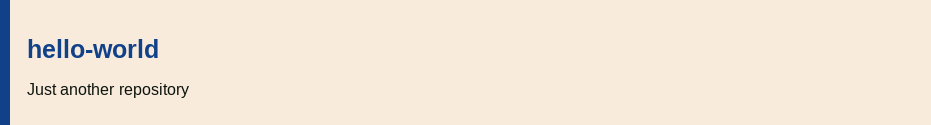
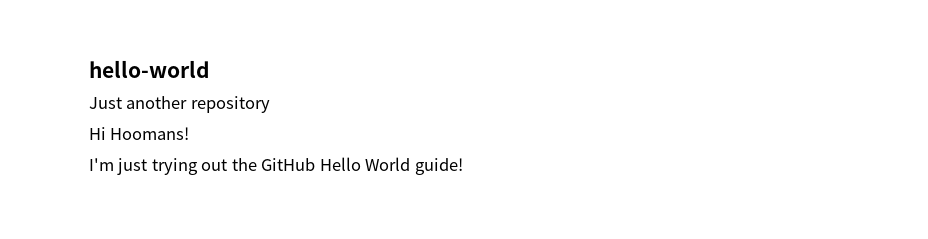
(189, 90) none -> [89,127,190,140] [89,157,463,175] // Hi Hoomans! // I'm just trying out the GitHub Hello World guide!

